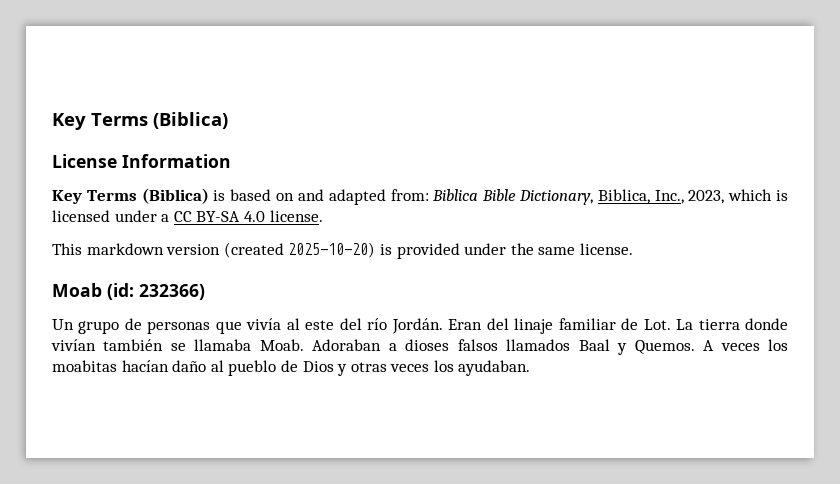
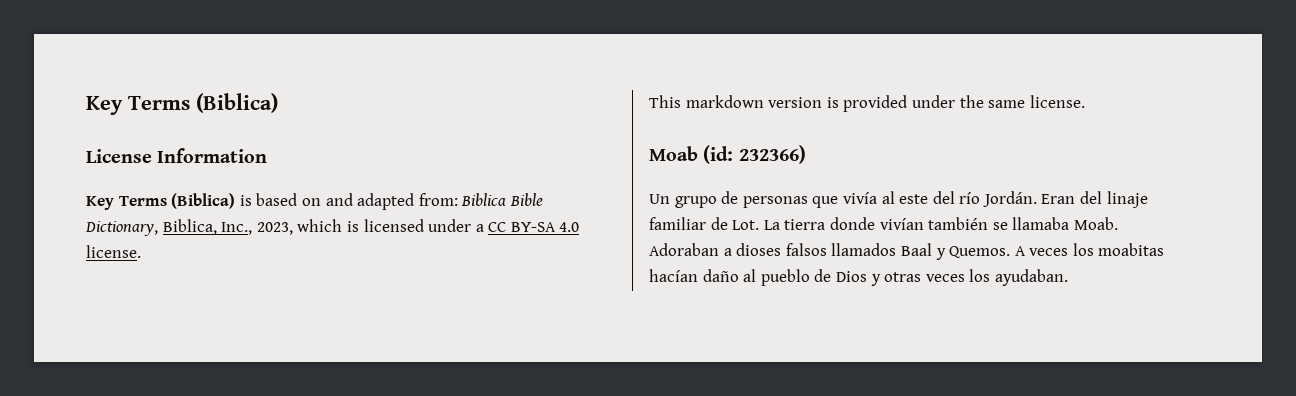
[223,242,376,258] (created 2025-10-20) -> (823, 102) none

